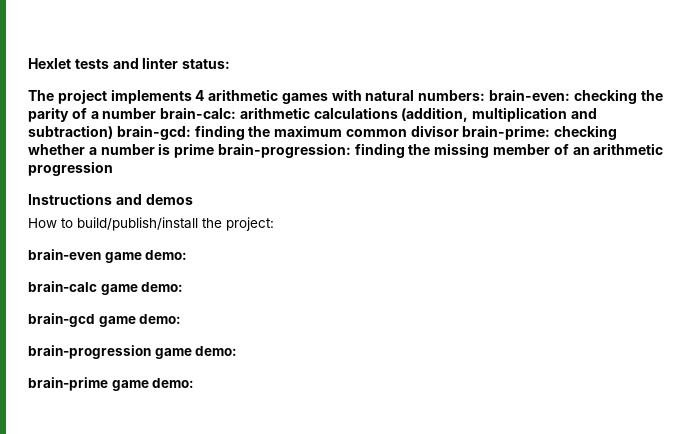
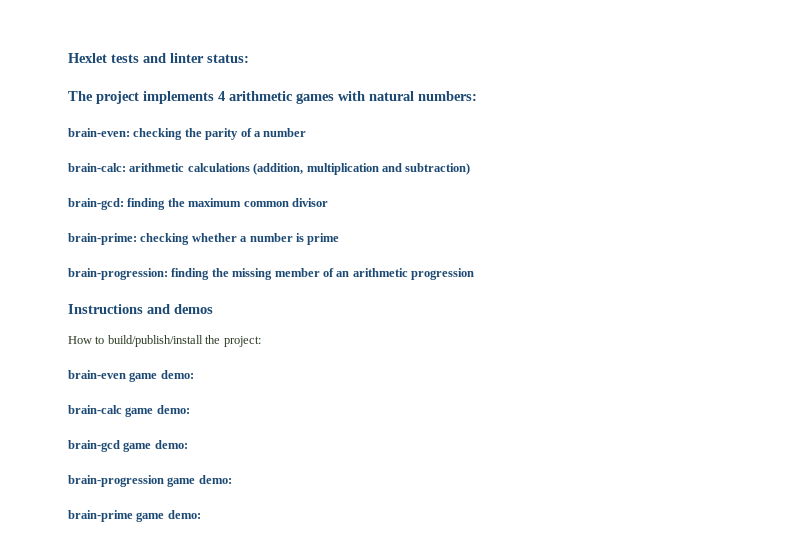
(486, 95) none -> (477, 96) //
(157, 113) none -> (307, 132) //
(113, 132) none -> (471, 169) //
(459, 131) none -> (328, 202) //
(215, 150) none -> (340, 239) //

